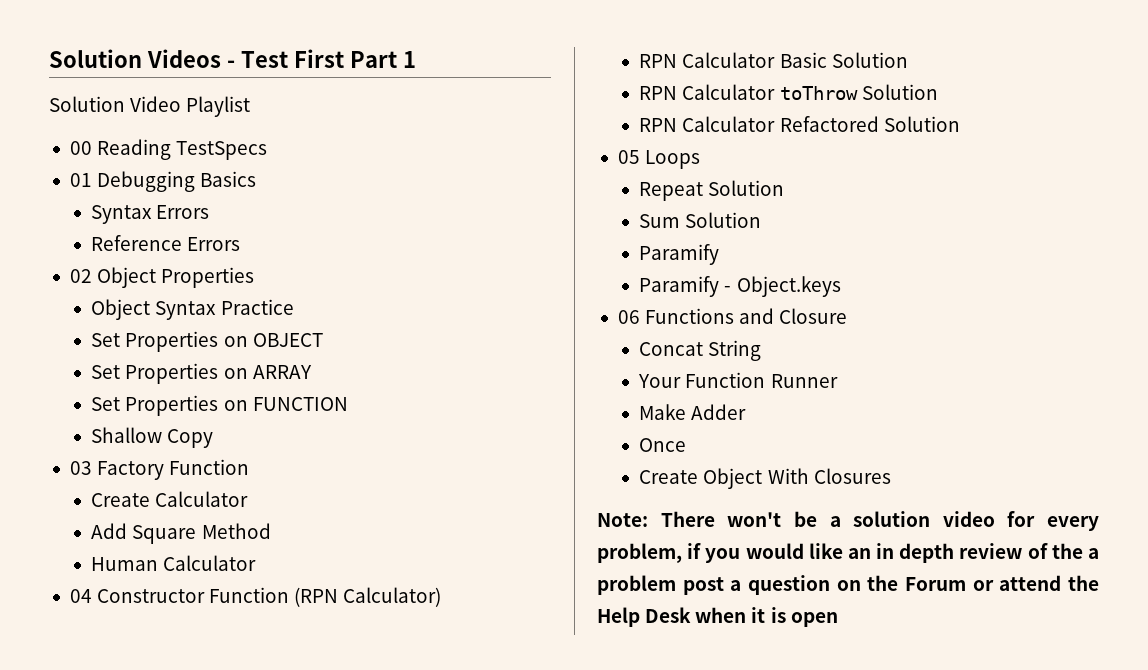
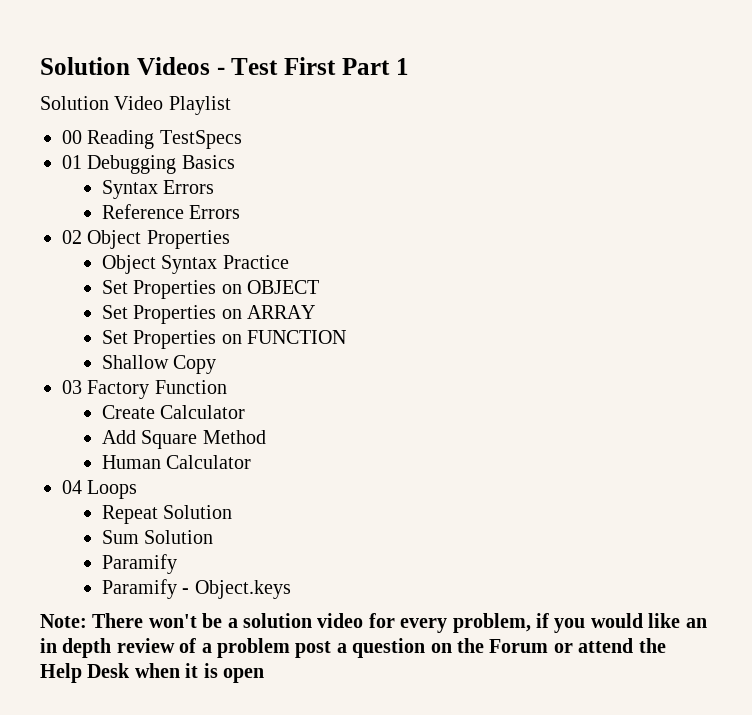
[97,587,442,607] [639,52,908,68] [639,84,938,100] [639,116,960,132] [617,150,640,164] Constructor Function (RPN Calculator) // RPN Calculator Basic Solution // RPN Calculator toThrow Solution // RPN Calculator Refactored Solution // 05 -> (82, 487) none
[617,308,848,324] [639,340,762,361] [638,372,838,388] [639,404,747,420] [639,438,687,452] [639,468,891,489] // 06 Functions and Closure // Concat String // Your Function Runner // Make Adder // Once // Create Object With Closures -> (291, 589) none
[1051,543,1083,559] the -> (197, 645) none

